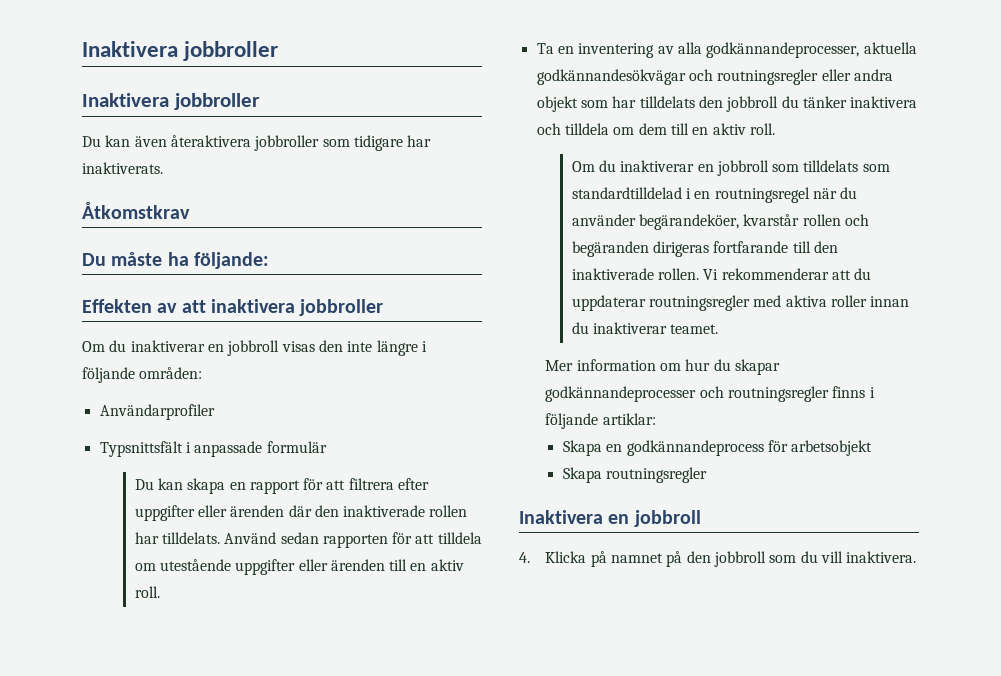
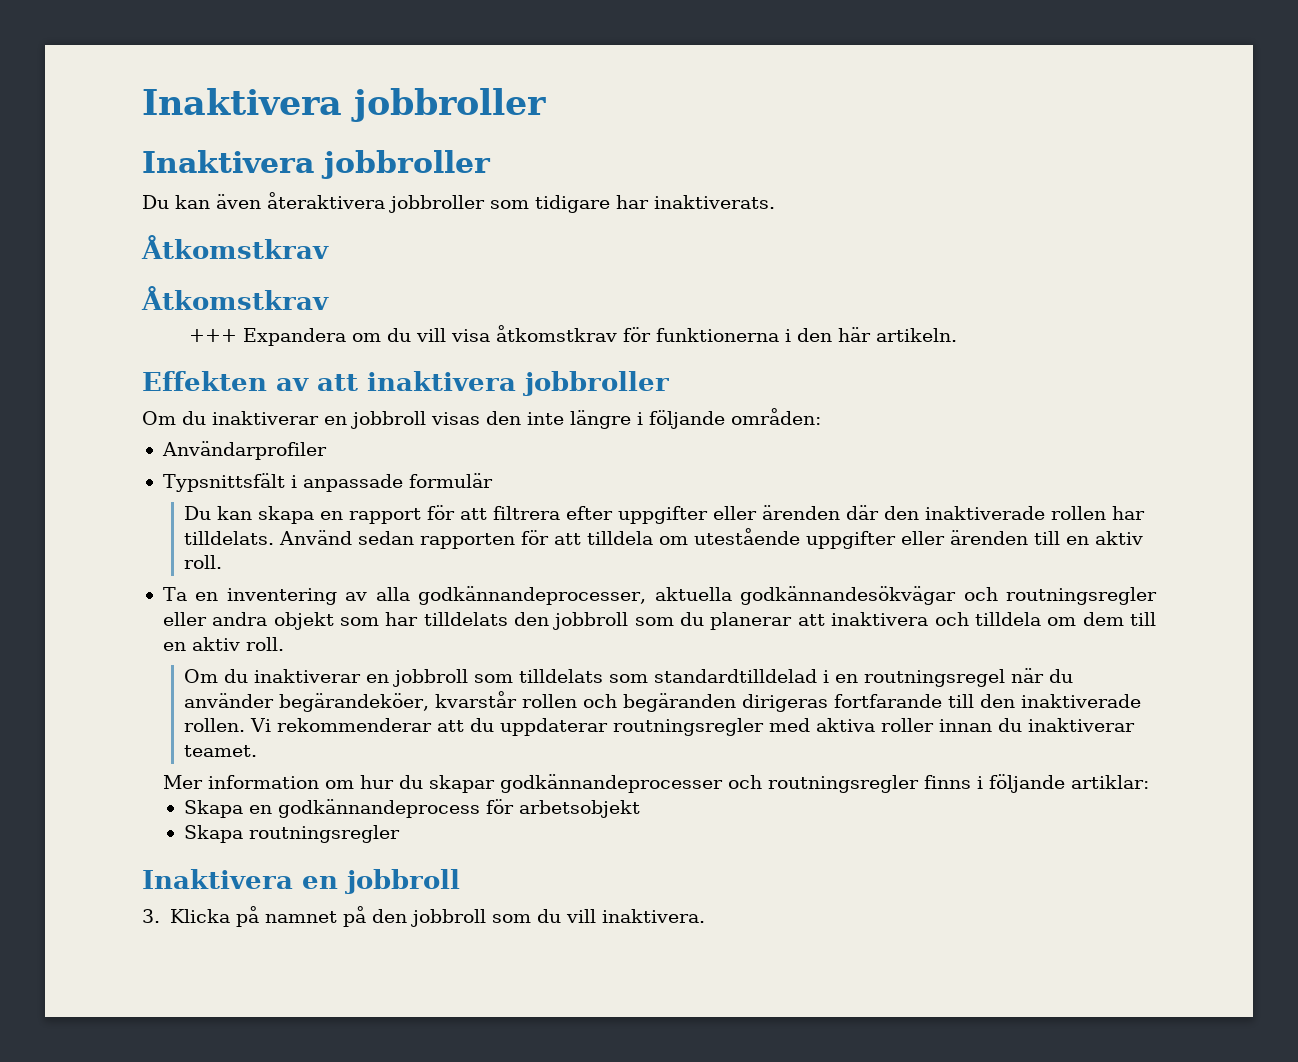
[82,252,269,269] Du måste ha följande: -> [141,286,329,310] [188,325,957,346] Åtkomstkrav // +++ Expandera om du vill visa åtkomstkrav för funktionerna i den här artikeln.
[781,96,847,108] du tänker -> [634,612,825,630] som du planerar att
[519,552,530,563] 4. -> [142,909,160,923] 3.

